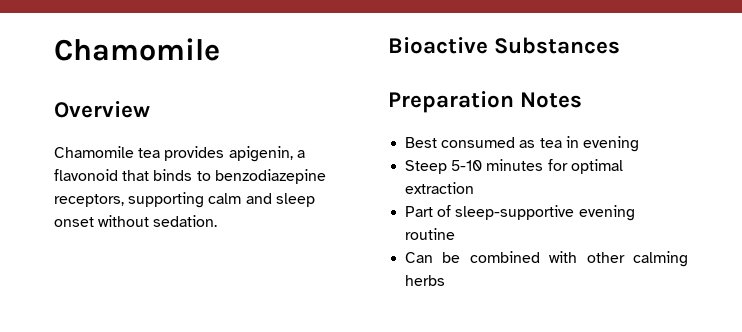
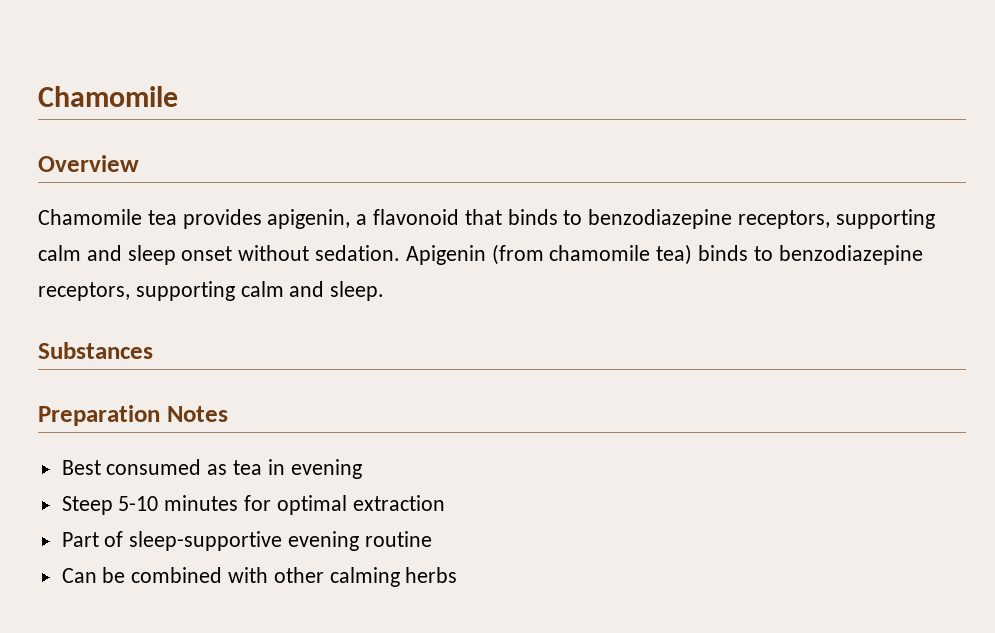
[388,37,488,54] // Bioactive -> [405,244,923,265] [38,281,385,301] Apigenin (from chamomile tea) binds to benzodiazepine receptors, supporting calm and sleep. //

